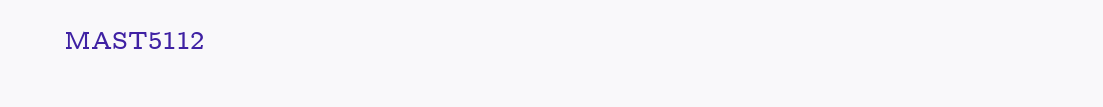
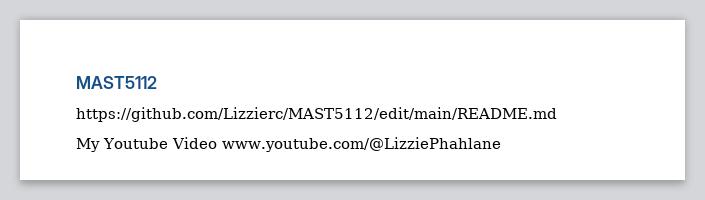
(204, 40) none -> [76,107,557,122] [76,137,501,152] // https://github.com/Lizzierc/MAST5112/edit/main/README.md // My Youtube Video www.youtube.com/@LizziePhahlane

